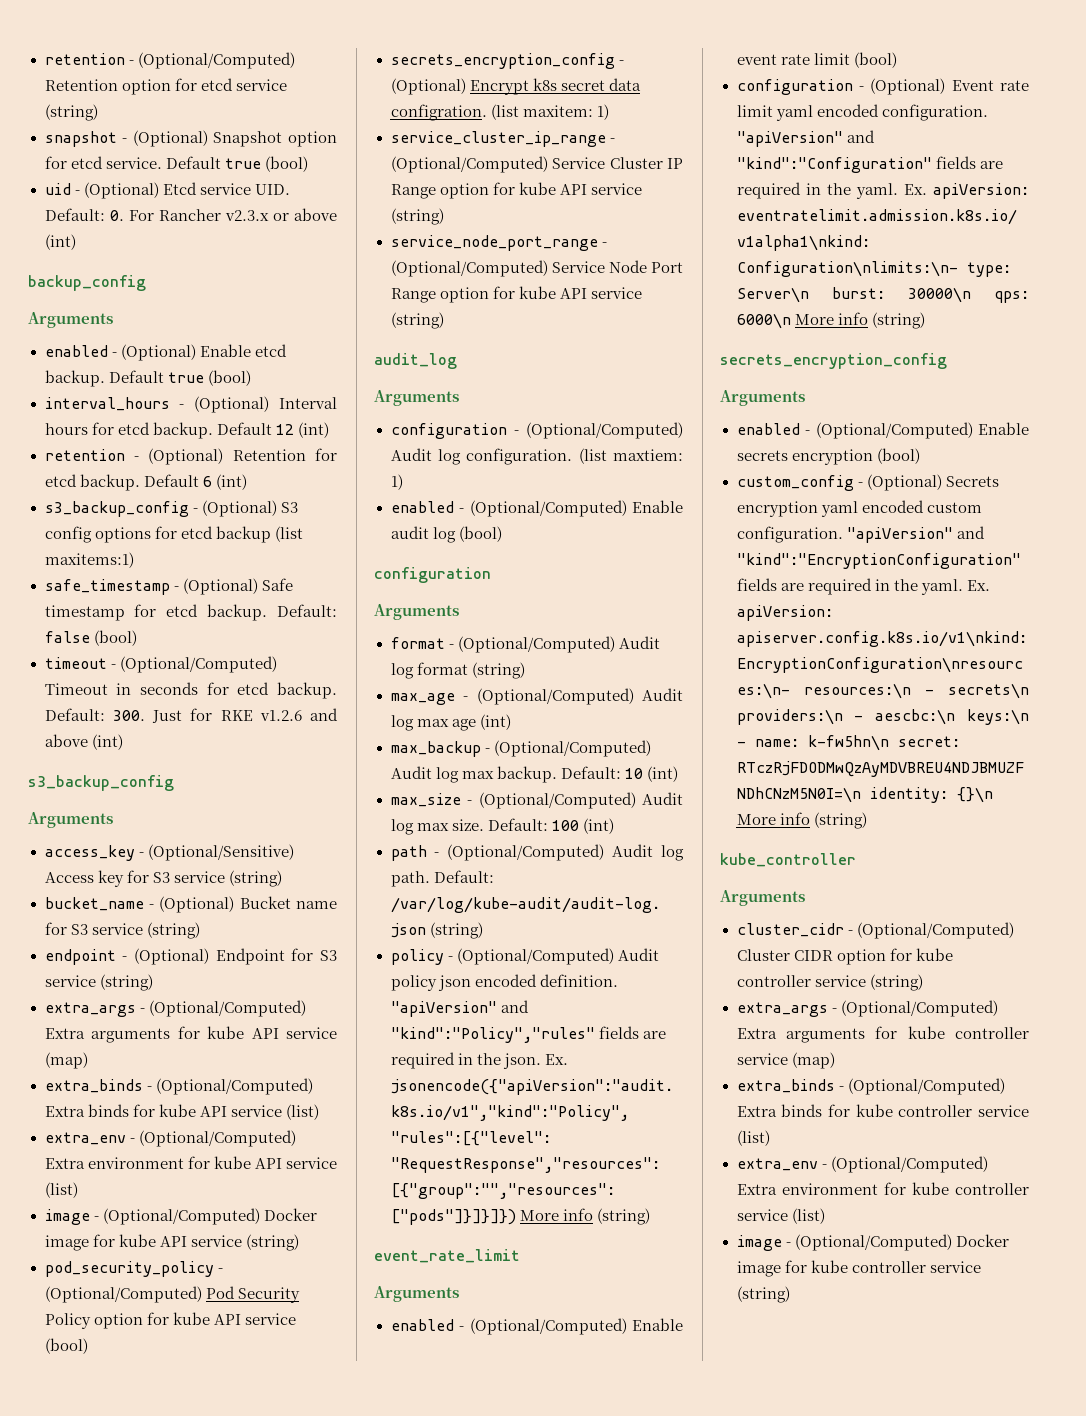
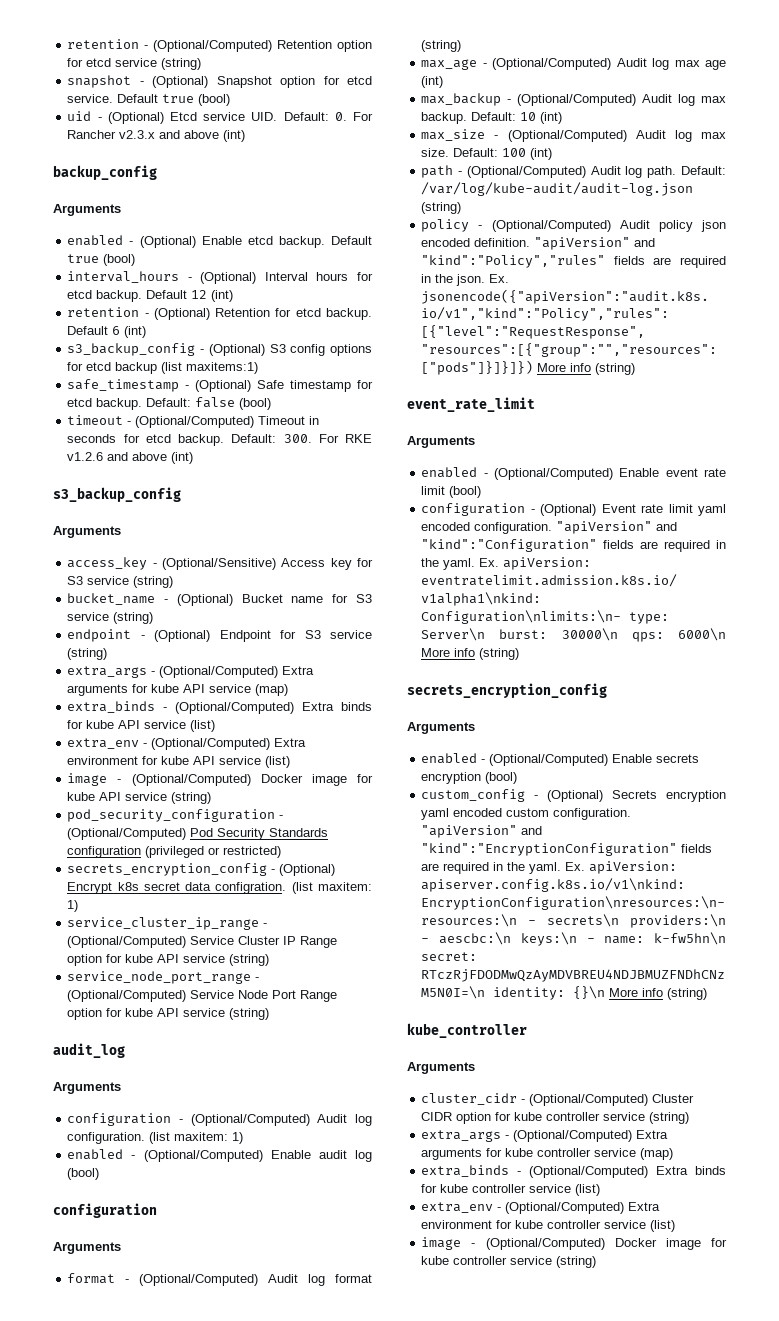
[272,213,289,221] or -> [159,130,181,139] and
[152,708,213,723] Just for -> [318,434,339,443] For
[44,1261,214,1277] pod_security_policy -> [67,809,276,822] pod_security_configuration
[44,1312,296,1329] [44,1338,88,1354] Policy option for kube API service (bool) -> [269,828,329,837] [67,846,282,858] Standards configuration (privileged or restricted)
[613,449,683,461] maxtiem: -> [174,1132,229,1141] maxitem:

